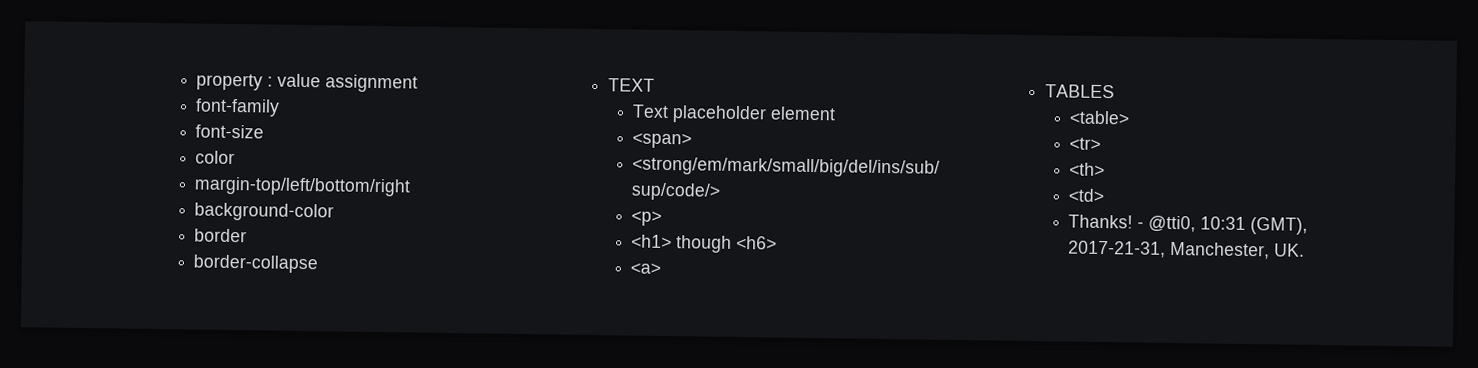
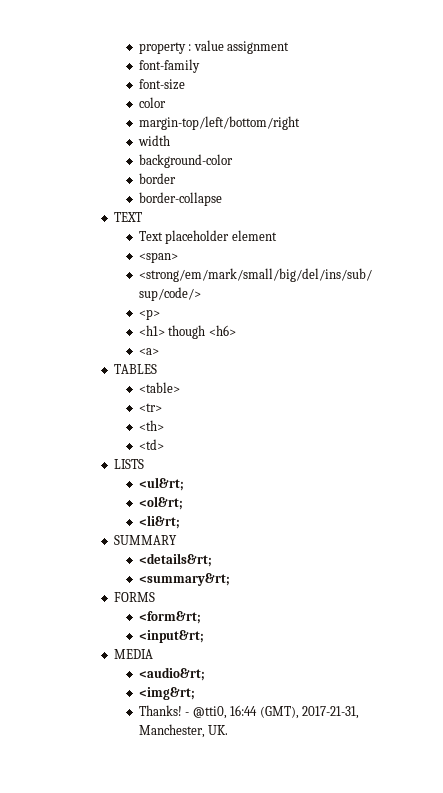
(412, 186) none -> [137,135,170,146] // width
(1105, 195) none -> [114,459,145,469] [138,477,184,491] [138,496,183,510] [138,515,180,529] [114,535,178,545] [138,553,212,567] [138,573,230,586] [114,592,156,602] [138,611,201,624] [138,630,204,643] [114,649,154,659] [138,667,205,681] [138,687,195,700] // LISTS // <ul&rt; // <ol&rt; // <li&rt; // SUMMARY // <details&rt; // <summary&rt; // FORMS // <form&rt; // <input&rt; // MEDIA // <audio&rt; // <img&rt;
[1200,216,1247,231] 10:31 -> [230,705,258,716] 16:44

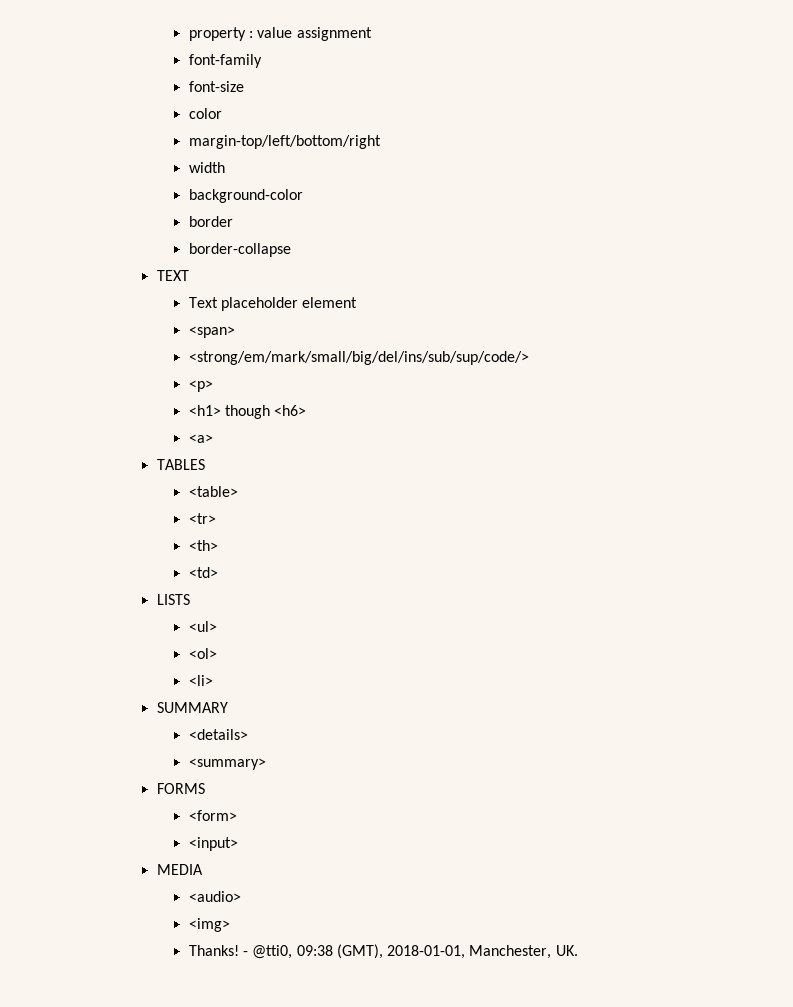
[138,477,184,491] [138,496,183,510] [138,515,180,529] <ul&rt; // <ol&rt; // <li&rt; -> [188,621,217,632] [188,648,217,659] [188,675,213,686] <ul> // <ol> // <li>
[138,553,212,567] [138,573,230,586] <details&rt; // <summary&rt; -> [188,729,248,740] [188,758,266,770] <details> // <summary>
[138,611,201,624] [138,630,204,643] <form&rt; // <input&rt; -> [188,810,237,821] [188,837,238,851] <form> // <input>
[138,667,205,681] [138,687,195,700] <audio&rt; // <img&rt; -> [188,891,241,902] [188,918,230,932] <audio> // <img>
[230,705,360,719] 16:44 (GMT), 2017-21-31, -> [296,944,466,959] 09:38 (GMT), 2018-01-01,

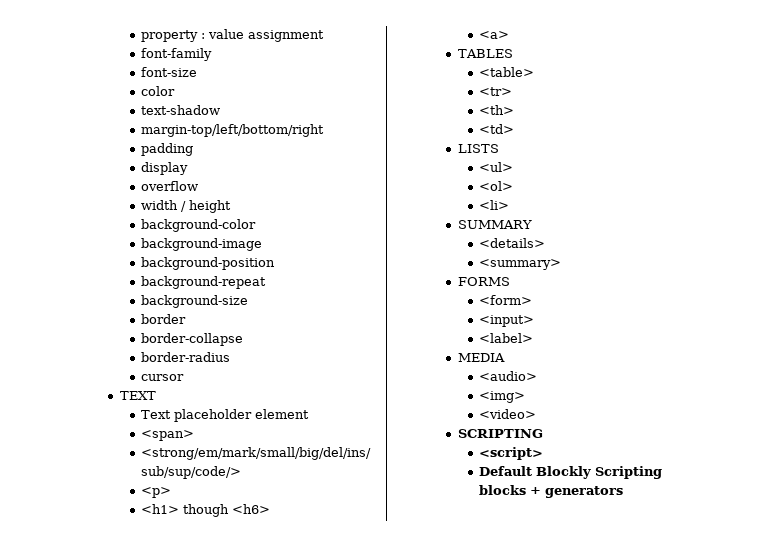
(222, 113) none -> [141,105,221,115] // text-shadow
(381, 142) none -> [141,143,194,156] [141,162,189,175] [141,181,199,191] // padding // display // overflow
(225, 167) none -> [181,200,232,213] / height
(303, 196) none -> [141,238,263,251] [141,257,276,270] [141,276,267,289] [141,295,249,308] // background-image // background-position // background-repeat // background-size
(291, 250) none -> [141,352,231,362] [141,374,185,381] // border-radius // cursor
(238, 844) none -> [479,333,534,343] // <label>
[188,944,578,959] Thanks! - @tti0, 09:38 (GMT), 2018-01-01, Manchester, UK. -> [479,409,537,419] [457,429,543,438] [479,447,544,460] [479,466,663,479] [479,485,624,498] <video> // SCRIPTING // <script> // Default Blockly Scripting blocks + generators

